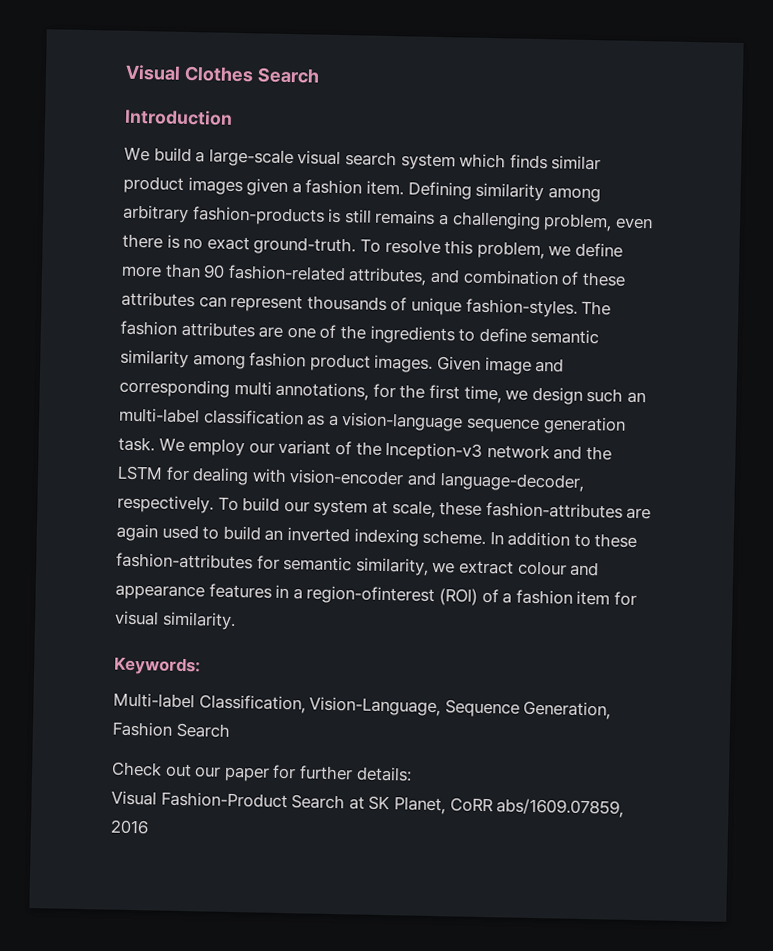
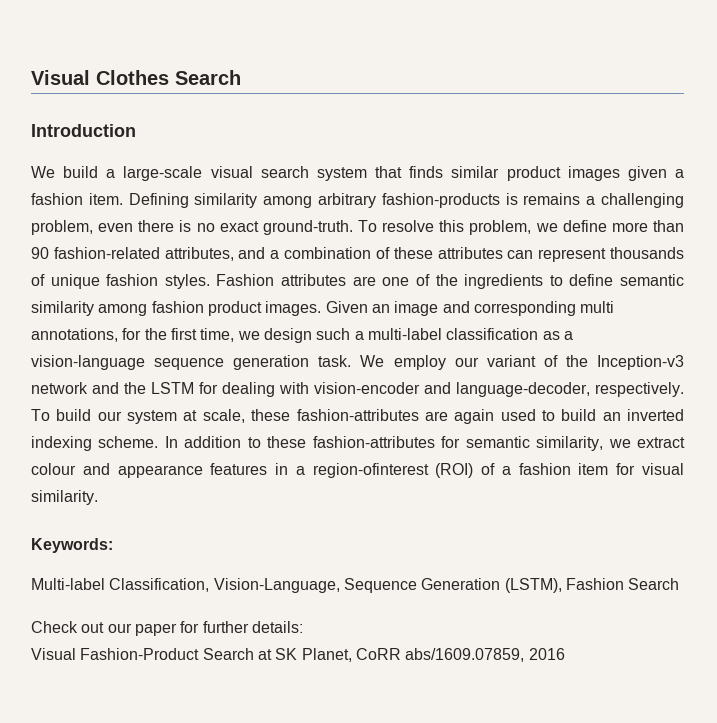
[459,153,507,169] which -> [375,166,403,178] that
[344,209,372,224] still -> (518, 199) none
(460, 276) none -> [270,250,280,259] a
[465,298,612,318] [120,320,178,336] fashion-styles. The fashion -> [106,274,275,289] fashion styles. Fashion
(481, 363) none -> [371,304,390,313] an
[626,391,646,404] an -> [354,331,364,340] a
[523,700,612,720] Generation, -> [421,578,562,593] Generation (LSTM),

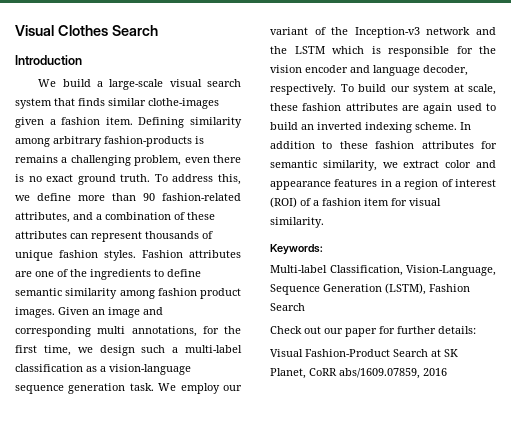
[506,166,620,181] product images -> [148,98,219,109] clothe-images
[262,220,532,235] ground-truth. To resolve this problem, -> [77,174,242,185] ground truth. To address this,
[199,382,590,397] for dealing with vision-encoder and language-decoder, -> [332,46,496,57] [270,65,468,76] which is responsible for the vision encoder and language decoder,
[296,409,419,421] fashion-attributes -> [302,103,398,111] fashion attributes
[312,436,435,448] fashion-attributes -> [375,141,474,149] fashion attributes
[31,463,76,475] colour -> [445,160,472,168] color
[312,463,429,478] region-ofinterest -> [404,179,496,190] region of interest

